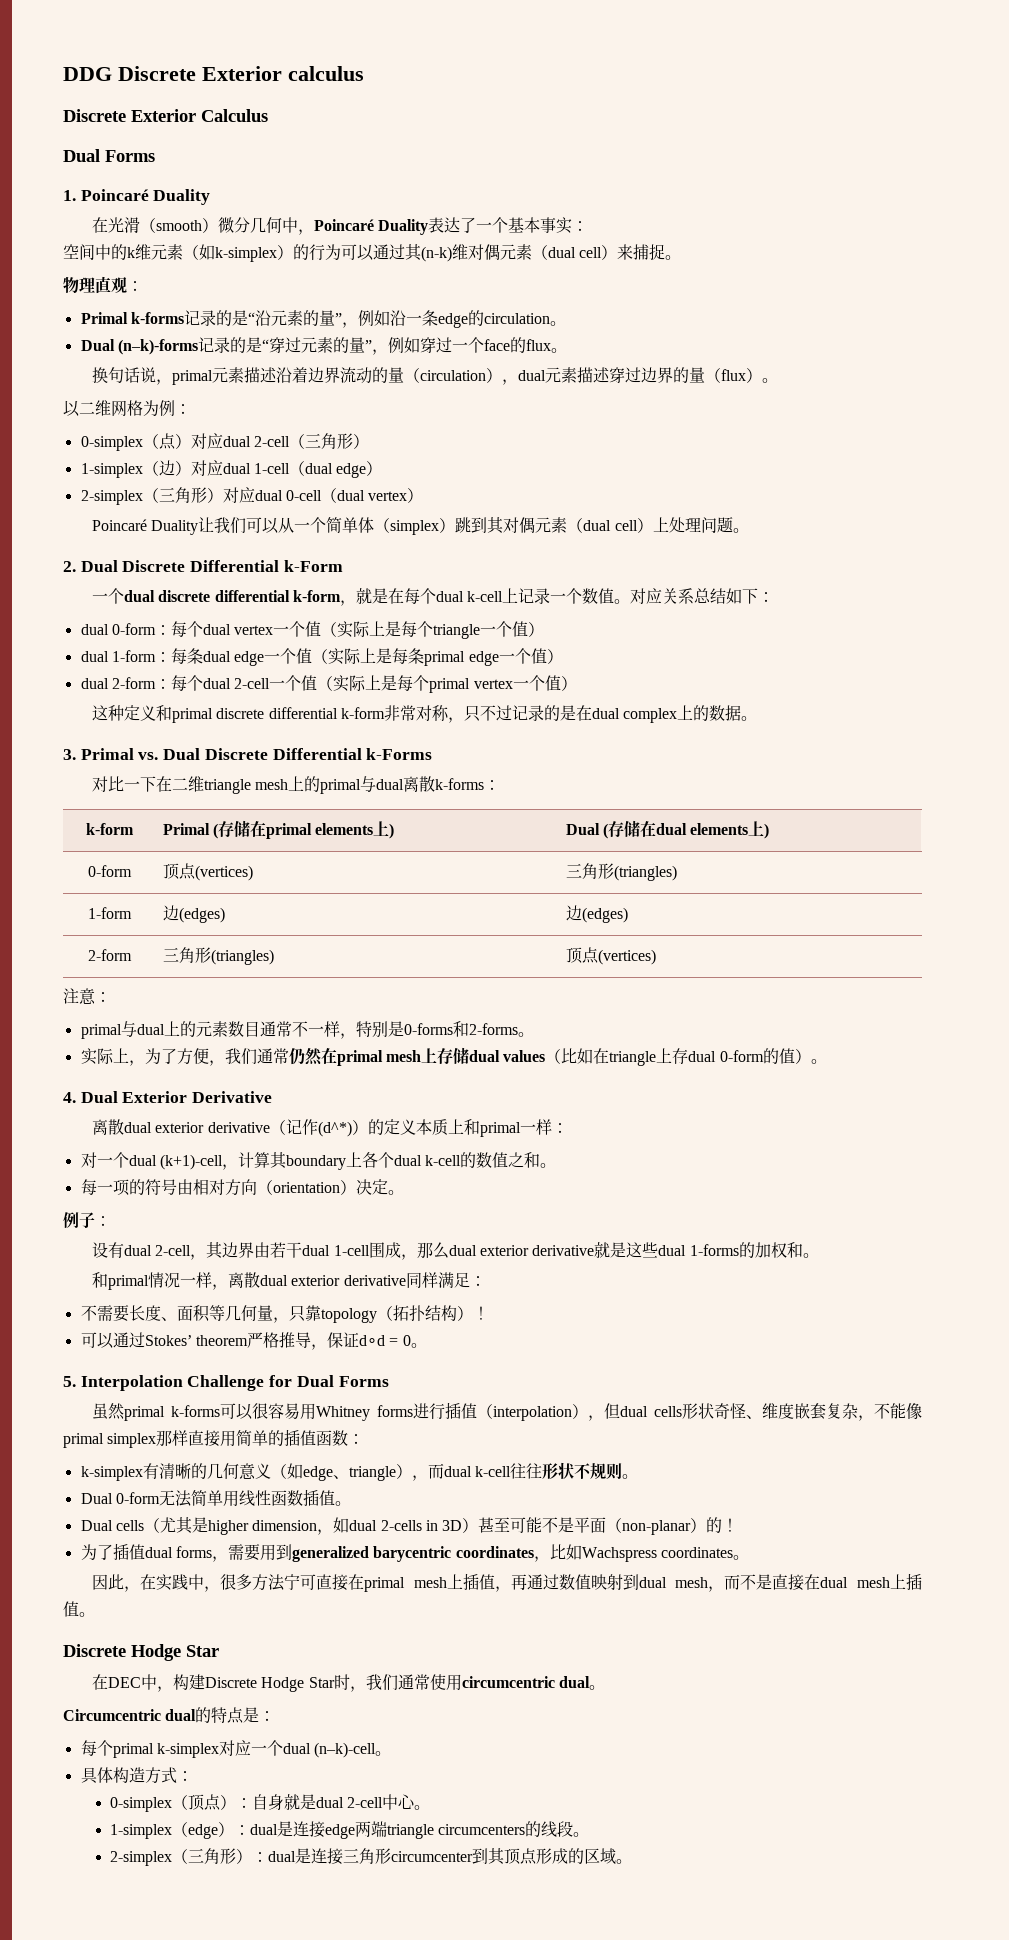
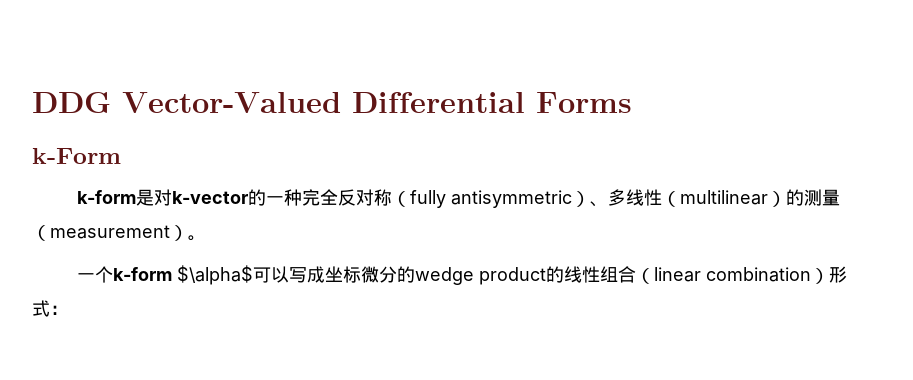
[118,66,364,81] [63,109,268,122] [63,149,155,162] [63,189,211,205] [91,217,589,235] [63,244,682,262] [63,276,143,294] [80,310,566,328] [80,337,567,355] [91,367,778,385] [63,400,191,417] [80,433,369,451] [80,460,383,478] [80,487,424,505] [91,517,749,535] [63,560,343,572] [91,588,775,606] [80,621,545,639] [80,648,563,666] [80,675,577,693] [91,705,758,723] [63,748,433,760] [91,776,501,794] [85,823,134,835] [162,820,395,839] [565,820,770,839] [87,865,132,877] [162,863,253,881] [565,863,677,881] [87,907,132,919] [162,905,225,923] [565,905,628,923] [87,949,132,961] [162,947,274,965] [565,947,656,965] [63,988,111,1005] [80,1021,534,1039] [80,1047,827,1066] [63,1091,273,1103] [91,1119,568,1137] [80,1152,557,1170] [80,1179,404,1196] [63,1212,111,1228] [91,1242,819,1260] [91,1272,486,1290] [80,1305,489,1323] [80,1332,427,1350] [63,1375,389,1391] [91,1402,922,1421] [63,1429,365,1448] [80,1462,638,1481] [80,1489,351,1507] [80,1517,739,1535] [80,1543,749,1562] [91,1573,922,1592] [63,1601,95,1617] [63,1644,219,1661] [91,1674,605,1692] [63,1707,276,1724] [80,1740,392,1758] [80,1767,193,1784] [110,1794,431,1812] [110,1821,590,1839] [110,1848,633,1866] Discrete Exterior calculus // Discrete Exterior Calculus // Dual Forms // 1. Poincaré Duality // 在光滑（smooth）微分几何中，Poincaré Duality表达了一个基本事实： // 空间中的k维元素（如k-simplex）的行为可以通过其(n-k)维对偶元素（dual cell）来捕捉。 // 物理直观： // Primal k-forms记录的是“沿元素的量”，例如沿一条edge的circulation。 // Dual (n–k)-forms记录的是“穿过元素的量”，例如穿过一个face的flux。 // 换句话说，primal元素描述沿着边界流动的量（circulation），dual元素描述穿过边界的量（flux）。 // 以二维网格为例： // 0-simplex（点）对应dual 2-cell（三角形） // 1-simplex（边）对应dual 1-cell（dual edge） // 2-simplex（三角形）对应dual 0-cell（dual vertex） // Poincaré Duality让我们可以从一个简单体（simplex）跳到其对偶元素（dual cell）上处理问题。 // 2. Dual Discrete Differential k-Form // 一个dual discrete differential k-form，就是在每个dual k-cell上记录一个数值。对应关系总结如下： // dual 0-form：每个dual vertex一个值（实际上是每个triangle一个值） // dual 1-form：每条dual edge一个值（实际上是每条primal edge一个值） // dual 2-form：每个dual 2-cell一个值（实际上是每个primal vertex一个值） // 这种定义和primal discrete differential k-form非常对称，只不过记录的是在dual complex上的数据。 // 3. Primal vs. Dual Discrete Differential k-Forms // 对比一下在二维triangle mesh上的primal与dual离散k-forms： // k-form | Primal (存储在primal elements上) | Dual (存储在dual elements上) // 0-form | 顶点(vertices) | 三角形(triangles) // 1-form | 边(edges) | 边(edges) // 2-form | 三角形(triangles) | 顶点(vertices) // 注意： // primal与dual上的元素数目通常不一样，特别是0-forms和2-forms。 // 实际上，为了方便，我们通常仍然在primal mesh上存储dual values（比如在triangle上存dual 0-form的值）。 // 4. Dual Exterior Derivative // 离散dual exterior derivative（记作(d^*)）的定义本质上和primal一样： // 对一个dual (k+1)-cell，计算其boundary上各个dual k-cell的数值之和。 // 每一项的符号由相对方向（orientation）决定。 // 例子： // 设有dual 2-cell，其边界由若干dual 1-cell围成，那么dual exterior derivative就是这些dual 1-forms的加权和。 // 和primal情况一样，离散dual exterior derivative同样满足： // 不需要长度、面积等几何量，只靠topology（拓扑结构）！ // 可以通过Stokes’ theorem严格推导，保证d∘d = 0。 // 5. Interpolation Challenge for Dual Forms // 虽然primal k-forms可以很容易用Whitney forms进行插值（interpolation），但dual cells形状奇怪、维度嵌套复杂，不能像primal simplex那样直接用简单的插值函数： // k-simplex有清晰的几何意义（如edge、triangle），而dual k-cell往往形状不规则。 // Dual 0-form无法简单用线性函数插值。 // Dual cells（尤其是higher dimension，如dual 2-cells in 3D）甚至可能不是平面（non-planar）的！ // 为了插值dual forms，需要用到generalized barycentric coordinates，比如Wachspress coordinates。 // 因此，在实践中，很多方法宁可直接在primal mesh上插值，再通过数值映射到dual mesh，而不是直接在dual mesh上插值。 // Discrete Hodge Star // 在DEC中，构建Discrete Hodge Star时，我们通常使用circumcentric dual。 // Circumcentric dual的特点是： // 每个primal k-simplex对应一个dual (n–k)-cell。 // 具体构造方式： // 0-simplex（顶点）：自身就是dual 2-cell中心。 // 1-simplex（edge）：dual是连接edge两端triangle circumcenters的线段。 // 2-simplex（三角形）：dual是连接三角形circumcenter到其顶点形成的区域。 -> [122,92,632,113] [32,148,121,164] [77,189,841,208] [32,225,206,241] [77,265,848,285] [32,300,68,317] Vector-Valued Differential Forms // k-Form // k-form是对k-vector的一种完全反对称（fully antisymmetric）、多线性（multilinear）的测量（measurement）。 // 一个k-form $\alpha$可以写成坐标微分的wedge product的线性组合（linear combination）形式：

